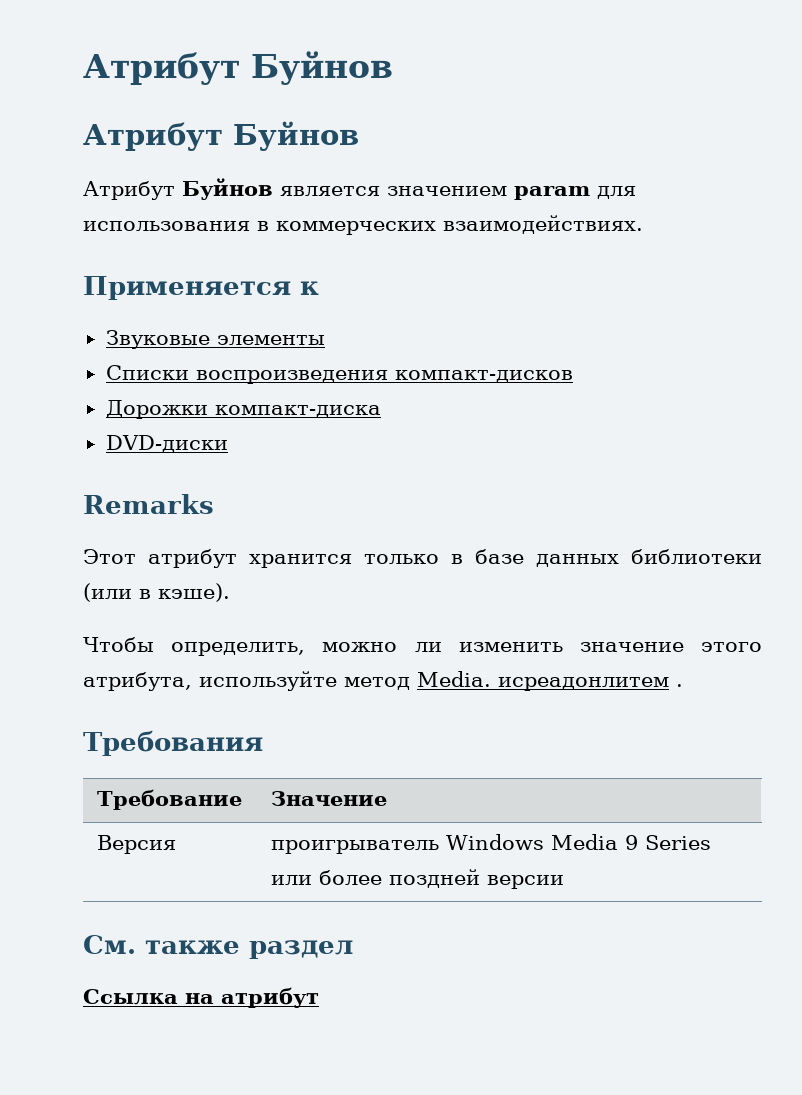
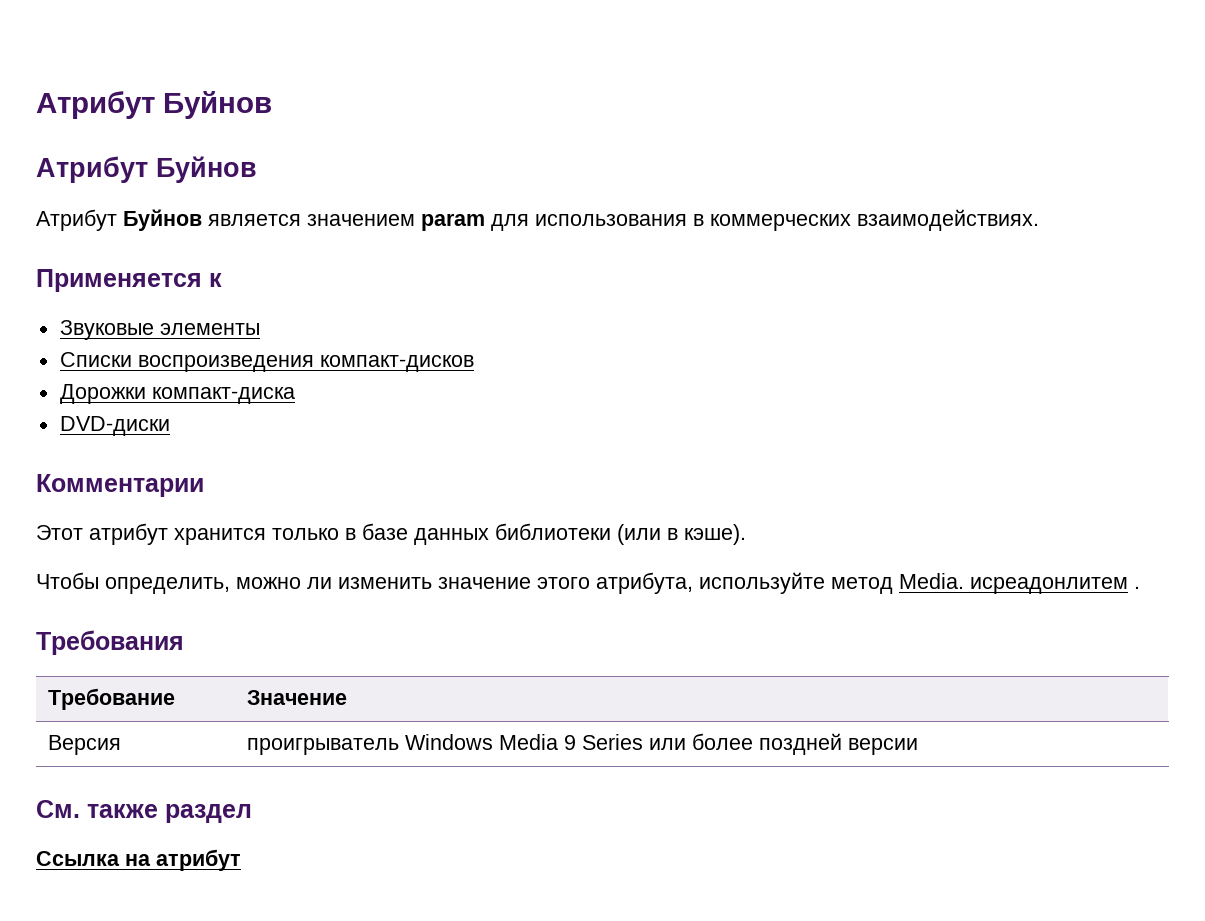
[83,494,214,514] Remarks -> [36,474,204,497] Комментарии

